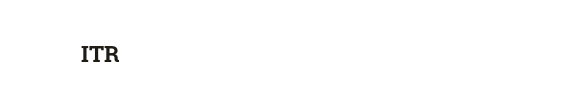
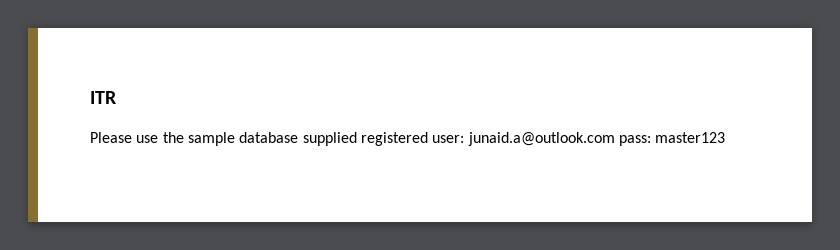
(120, 54) none -> [90,132,726,146] // Please use the sample database supplied registered user: junaid.a@outlook.com pass: master123

